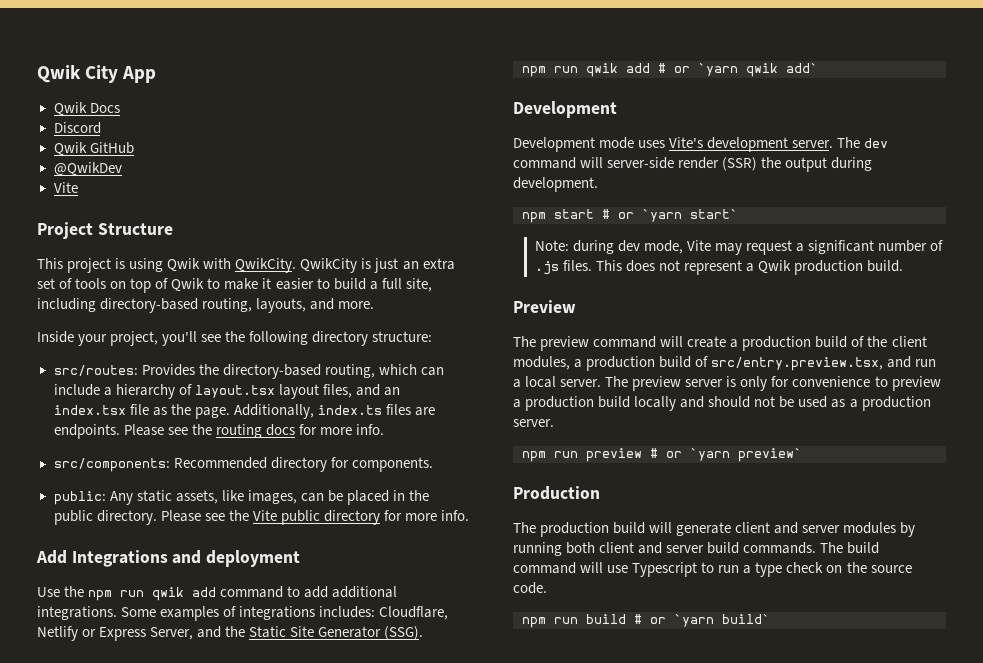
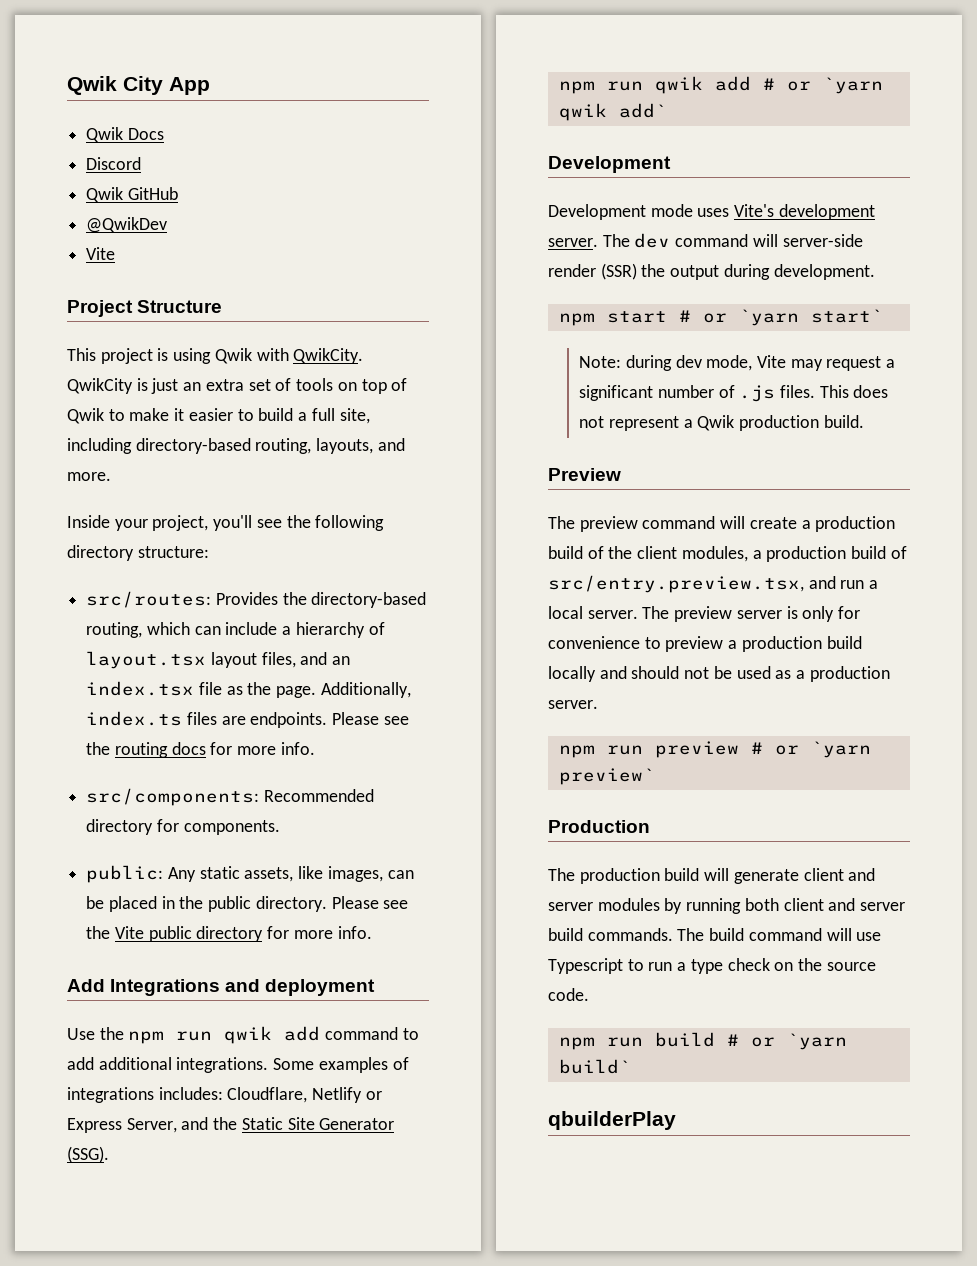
(770, 619) none -> [548,1111,676,1130] // qbuilderPlay

